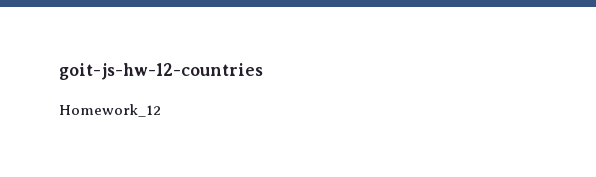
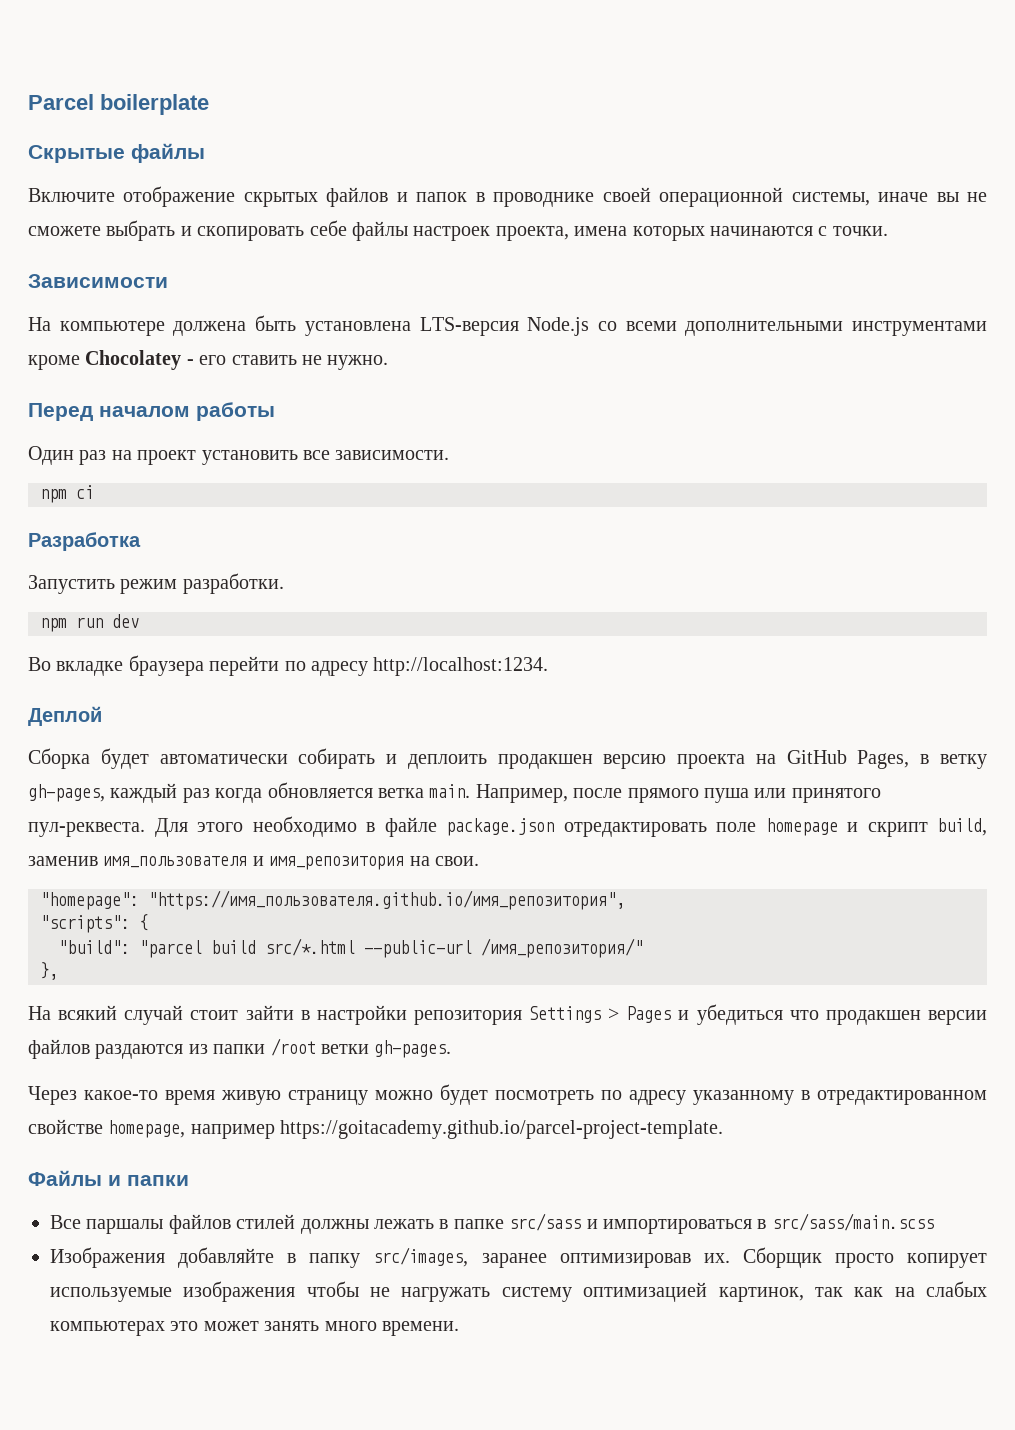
[59,63,263,80] [59,104,161,117] goit-js-hw-12-countries // Homework_12 -> [28,94,209,115] [28,143,205,163] [28,186,987,207] [28,220,888,241] [28,274,168,288] [28,315,988,336] [28,350,389,370] [28,402,275,421] [28,446,450,465] [40,485,94,503] [28,532,141,551] [28,573,284,594] [40,614,139,632] [28,655,549,676] [28,706,102,726] [28,748,987,769] [28,782,881,803] [28,816,987,837] [28,856,479,870] [40,890,625,910] [40,914,148,933] [58,938,643,958] [40,962,58,980] [28,1004,987,1025] [28,1038,452,1059] [28,1084,987,1105] [28,1119,724,1139] [28,1170,189,1186] [50,1213,934,1234] [50,1247,988,1268] [50,1281,988,1302] [50,1321,459,1336] Parcel boilerplate // Скрытые файлы // Включите отображение скрытых файлов и папок в проводнике своей операционной системы, иначе вы не сможете выбрать и скопировать себе файлы настроек проекта, имена которых начинаются с точки. // Зависимости // На компьютере должена быть установлена LTS-версия Node.js со всеми дополнительными инструментами кроме Chocolatey - его ставить не нужно. // Перед началом работы // Один раз на проект установить все зависимости. // npm ci // Разработка // Запустить режим разработки. // npm run dev // Во вкладке браузера перейти по адресу http://localhost:1234. // Деплой // Сборка будет автоматически собирать и деплоить продакшен версию проекта на GitHub Pages, в ветку gh-pages, каждый раз когда обновляется ветка main. Например, после прямого пуша или принятого пул-реквеста. Для этого необходимо в файле package.json отредактировать поле homepage и скрипт build, заменив имя_пользователя и имя_репозитория на свои. // "homepage": "https://имя_пользователя.github.io/имя_репозитория", // "scripts": { // "build": "parcel build src/*.html --public-url /имя_репозитория/" // }, // На всякий случай стоит зайти в настройки репозитория Settings > Pages и убедиться что продакшен версии файлов раздаются из папки /root ветки gh-pages. // Через какое-то время живую страницу можно будет посмотреть по адресу указанному в отредактированном свойстве homepage, например https://goitacademy.github.io/parcel-project-template. // Файлы и папки // Все паршалы файлов стилей должны лежать в папке src/sass и импортироваться в src/sass/main.scss // Изображения добавляйте в папку src/images, заранее оптимизировав их. Сборщик просто копирует используемые изображения чтобы не нагружать систему оптимизацией картинок, так как на слабых компьютерах это может занять много времени.

